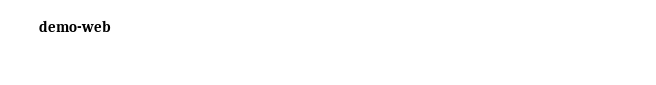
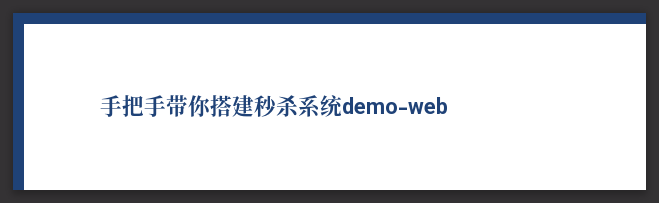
(39, 26) none -> [100,95,343,118] 手把手带你搭建秒杀系统

